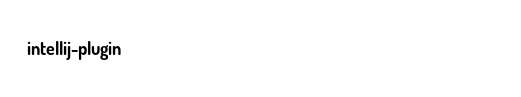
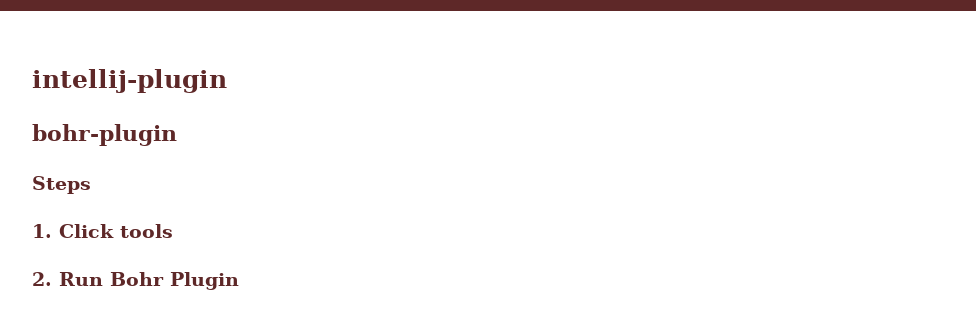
(121, 50) none -> [32,124,177,146] [32,176,91,194] [32,224,173,238] [32,272,239,290] // bohr-plugin // Steps // 1. Click tools // 2. Run Bohr Plugin

